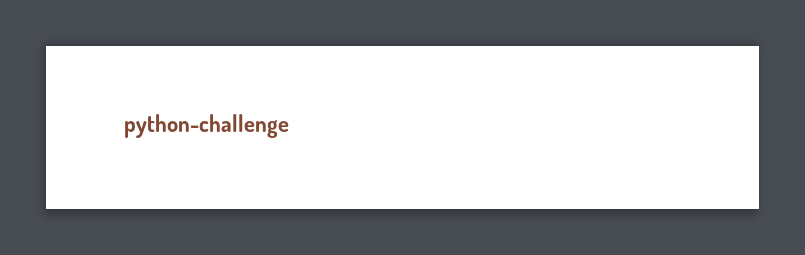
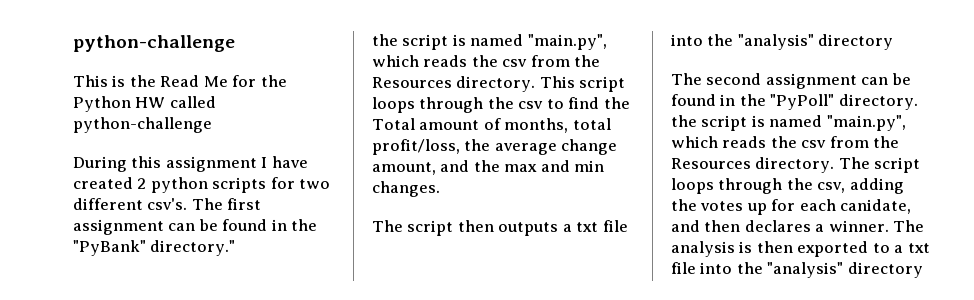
[124,114,289,138] python-challenge -> [73,35,235,52] [73,75,287,87] [73,96,216,112] [73,117,212,133] [73,156,308,172] [73,177,331,193] [73,198,262,210] [73,219,318,235] [73,240,236,256] [372,34,607,50] [372,55,601,67] [372,76,626,92] [372,97,630,113] [372,118,611,133] [372,139,618,155] [372,160,605,175] [372,181,440,197] [372,220,628,236] [671,34,894,50] [671,73,911,89] [671,94,918,110] [671,115,906,131] [671,136,900,148] [671,157,921,173] [671,178,904,194] [671,199,912,215] [671,220,925,232] [671,241,930,257] [671,262,923,278] python-challenge // This is the Read Me for the Python HW called python-challenge // During this assignment I have created 2 python scripts for two different csv's. The first assignment can be found in the "PyBank" directory." // the script is named "main.py", which reads the csv from the Resources directory. This script loops through the csv to find the Total amount of months, total profit/loss, the average change amount, and the max and min changes. // The script then outputs a txt file into the "analysis" directory // The second assignment can be found in the "PyPoll" directory. the script is named "main.py", which reads the csv from the Resources directory. The script loops through the csv, adding the votes up for each canidate, and then declares a winner. The analysis is then exported to a txt file into the "analysis" directory

